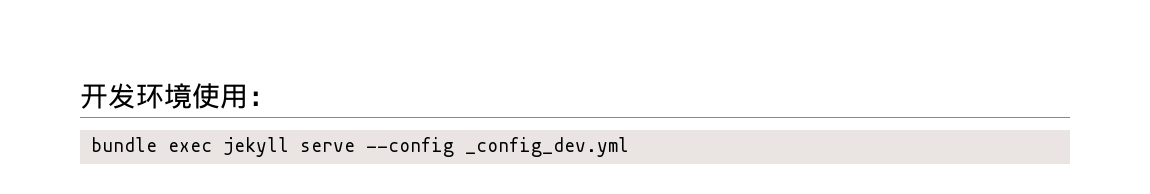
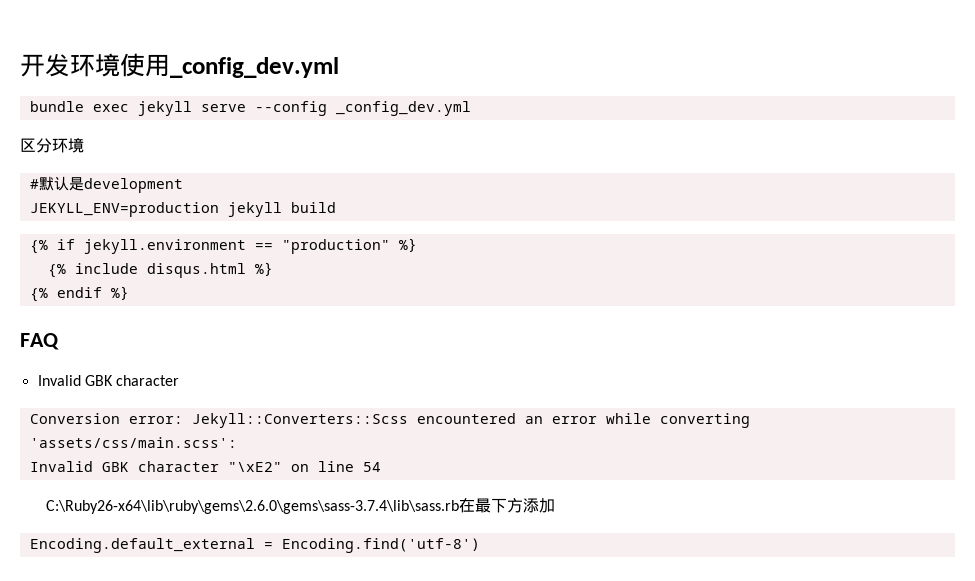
[248,91,276,106] ： -> [170,57,339,78] _config_dev.yml
(629, 147) none -> [20,137,84,153] [29,176,183,193] [29,202,336,217] [29,238,417,254] [47,262,273,278] [29,286,129,302] [20,333,59,350] [37,375,180,386] [29,413,750,428] [29,437,237,448] [29,461,381,472] [45,498,555,514] [29,538,480,553] // 区分环境 // #默认是development // JEKYLL_ENV=production jekyll build // {% if jekyll.environment == "production" %} // {% include disqus.html %} // {% endif %} // FAQ // Invalid GBK character // Conversion error: Jekyll::Converters::Scss encountered an error while converting 'assets/css/main.scss': // Invalid GBK character "\xE2" on line 54 // C:\Ruby26-x64\lib\ruby\gems\2.6.0\gems\sass-3.7.4\lib\sass.rb在最下方添加 // Encoding.default_external = Encoding.find('utf-8')

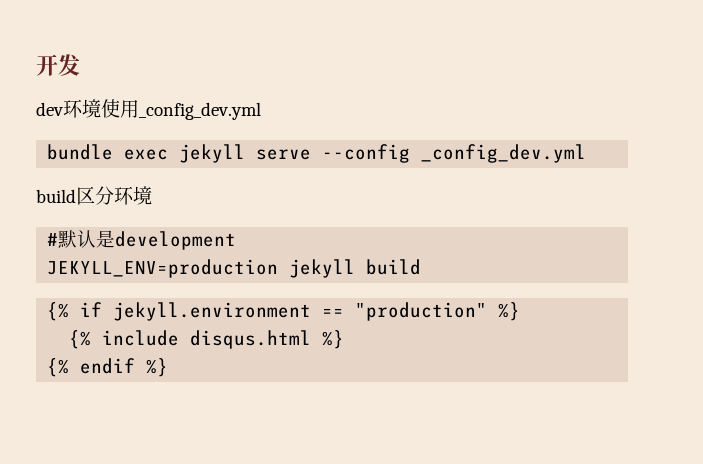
(70, 65) none -> [36,102,64,116] // dev
(471, 108) none -> [36,189,76,203] build
[20,333,59,350] [37,375,180,386] [29,413,750,428] [29,437,237,448] [29,461,381,472] [45,498,555,514] [29,538,480,553] // FAQ // Invalid GBK character // Conversion error: Jekyll::Converters::Scss encountered an error while converting 'assets/css/main.scss': // Invalid GBK character "\xE2" on line 54 // C:\Ruby26-x64\lib\ruby\gems\2.6.0\gems\sass-3.7.4\lib\sass.rb在最下方添加 // Encoding.default_external = Encoding.find('utf-8') -> (169, 367) none

